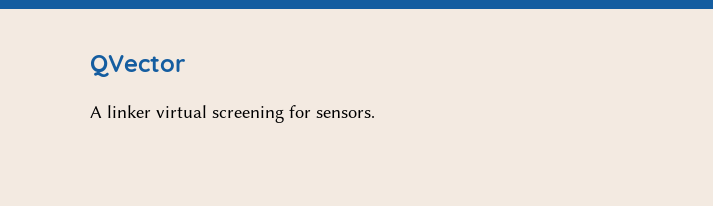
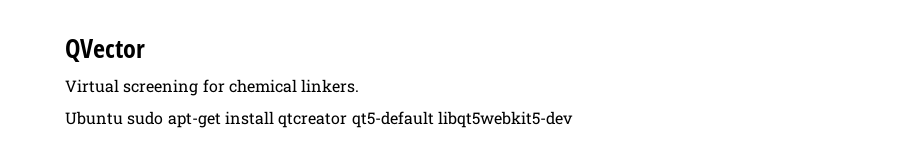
[90,105,375,123] A linker virtual screening for sensors. -> [65,79,360,96] [65,111,573,128] Virtual screening for chemical linkers. // Ubuntu sudo apt-get install qtcreator qt5-default libqt5webkit5-dev

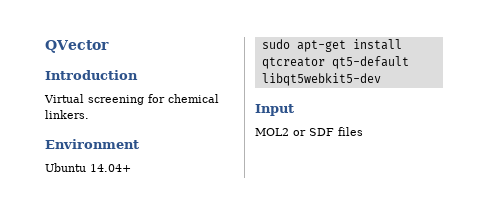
(145, 50) none -> [45,70,138,80] // Introduction
(360, 86) none -> [45,139,139,149] // Environment
(123, 118) none -> [90,164,131,172] 14.04+ //
(573, 119) none -> [255,104,294,116] [255,127,363,136] // Input // MOL2 or SDF files

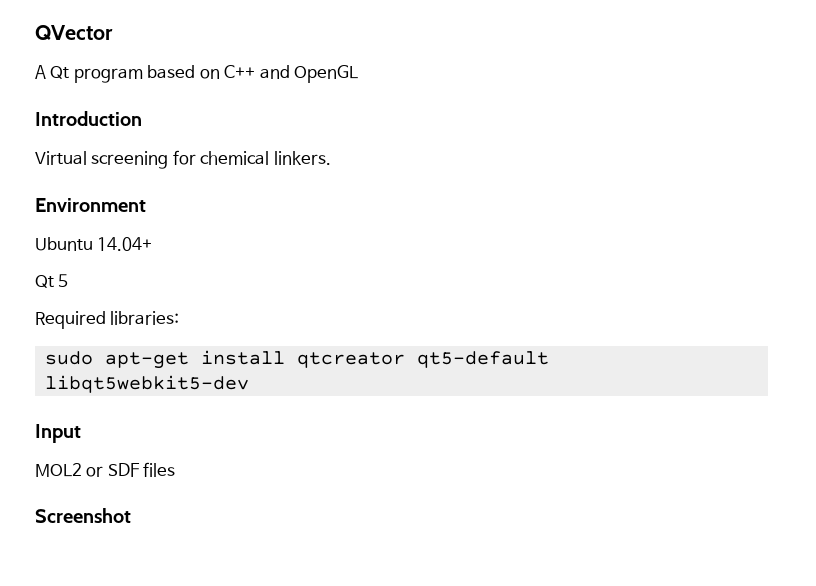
(109, 46) none -> [35,65,359,83] // A Qt program based on C++ and OpenGL
(131, 168) none -> [35,274,69,288] [35,311,180,329] // Qt 5 // Required libraries:
(363, 131) none -> [35,508,131,523] // Screenshot

